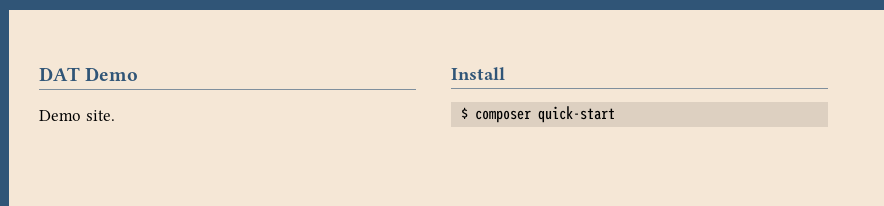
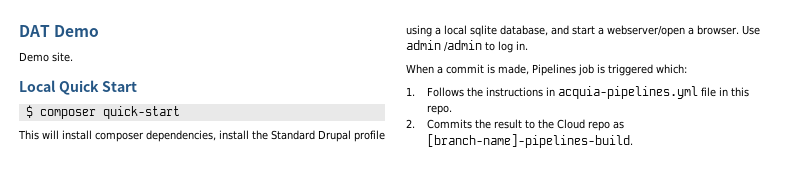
[451,67,505,80] Install -> [19,80,137,95] Local Quick Start
(616, 114) none -> [18,130,385,142] [406,25,760,37] [406,40,528,53] [406,64,687,76] [406,86,749,99] [426,105,452,115] [406,119,624,131] [426,134,633,148] // This will install composer dependencies, install the Standard Drupal profile using a local sqlite database, and start a webserver/open a browser. Use admin /admin to log in. // When a commit is made, Pipelines job is triggered which: // 1. Follows the instructions in acquia-pipelines.yml file in this repo. // 2. Commits the result to the Cloud repo as [branch-name]-pipelines-build.

